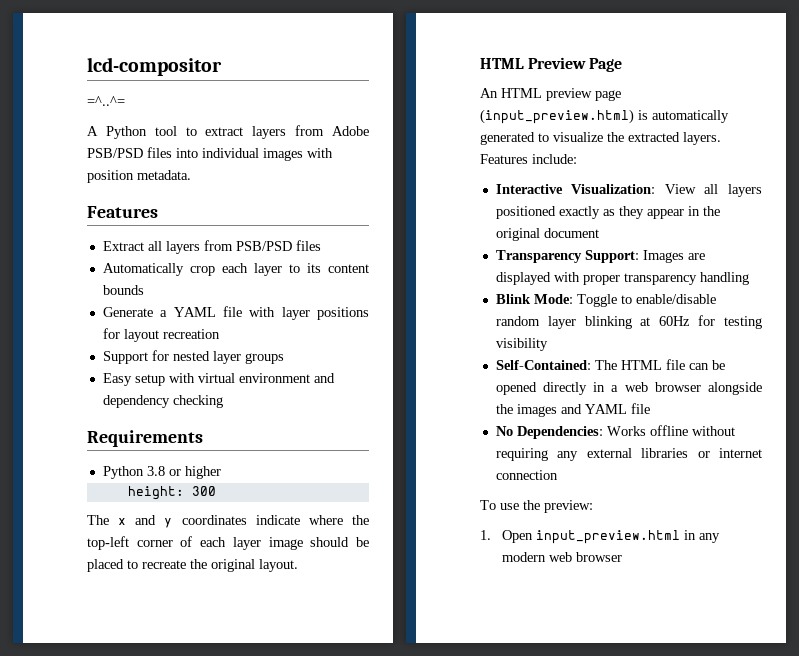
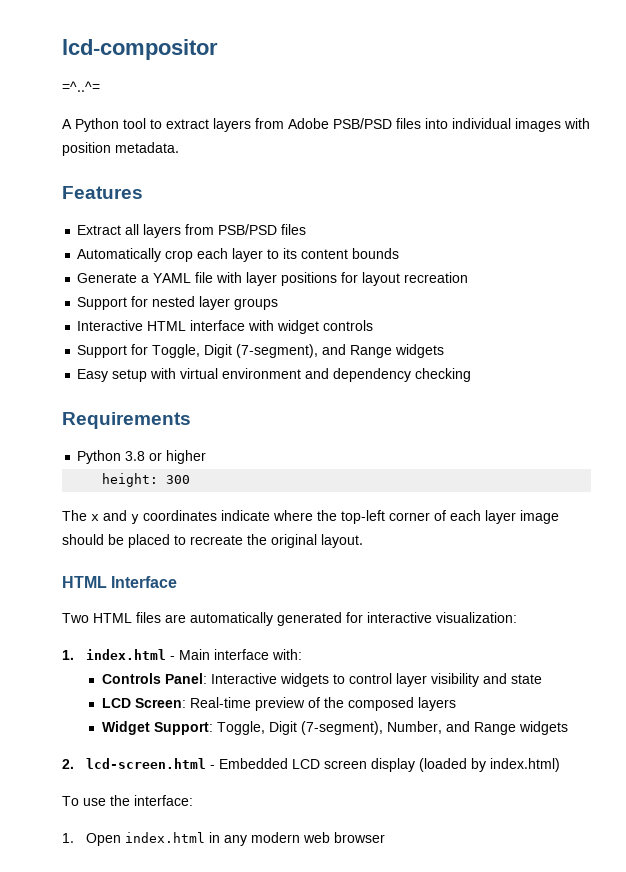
(284, 358) none -> [77,320,374,334] [77,344,445,358] // Interactive HTML interface with widget controls // Support for Toggle, Digit (7-segment), and Range widgets
[528,57,623,72] [480,88,621,101] [480,109,729,124] [480,132,721,145] [480,154,577,164] [495,184,762,197] [495,206,720,219] [495,228,599,241] [495,250,705,263] [495,272,749,285] [495,294,716,307] [495,315,762,329] [495,338,548,351] [495,359,725,370] [495,382,762,395] [495,403,650,417] [495,425,735,439] [495,448,762,461] [495,470,558,480] Preview Page // An HTML preview page (input_preview.html) is automatically generated to visualize the extracted layers. Features include: // Interactive Visualization: View all layers positioned exactly as they appear in the original document // Transparency Support: Images are displayed with proper transparency handling // Blink Mode: Toggle to enable/disable random layer blinking at 60Hz for testing visibility // Self-Contained: The HTML file can be opened directly in a web browser alongside the images and YAML file // No Dependencies: Works offline without requiring any external libraries or internet connection -> [111,576,178,588] [62,612,517,626] [62,649,303,660] [101,673,542,687] [101,697,456,711] [101,721,568,735] [62,758,561,772] Interface // Two HTML files are automatically generated for interactive visualization: // 1. index.html - Main interface with: // Controls Panel: Interactive widgets to control layer visibility and state // LCD Screen: Real-time preview of the composed layers // Widget Support: Toggle, Digit (7-segment), Number, and Range widgets // 2. lcd-screen.html - Embedded LCD screen display (loaded by index.html)
[544,500,593,513] preview: -> [134,795,193,806] interface:
[536,530,681,544] input_preview.html -> [125,832,206,843] index.html

